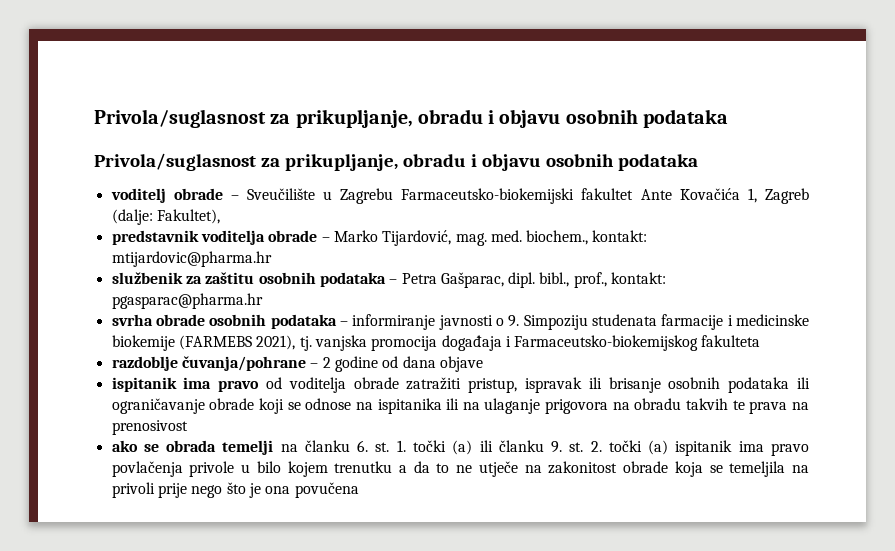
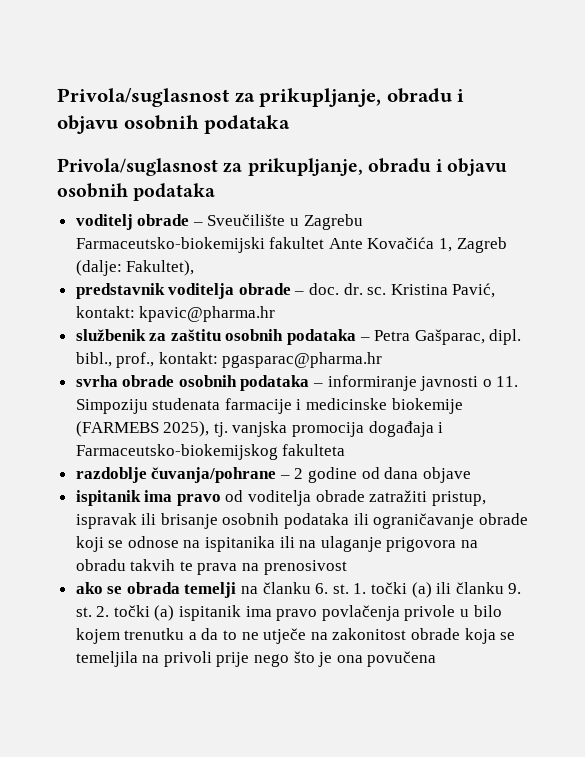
[333,230,648,246] [111,251,272,267] Marko Tijardović, mag. med. biochem., kontakt: mtijardovic@pharma.hr -> [309,283,496,298] [75,306,276,322] doc. dr. sc. Kristina Pavić, kontakt: kpavic@pharma.hr
[508,315,520,327] 9. -> [496,376,519,387] 11.
[256,335,296,350] 2021), -> [163,421,210,437] 2025),

